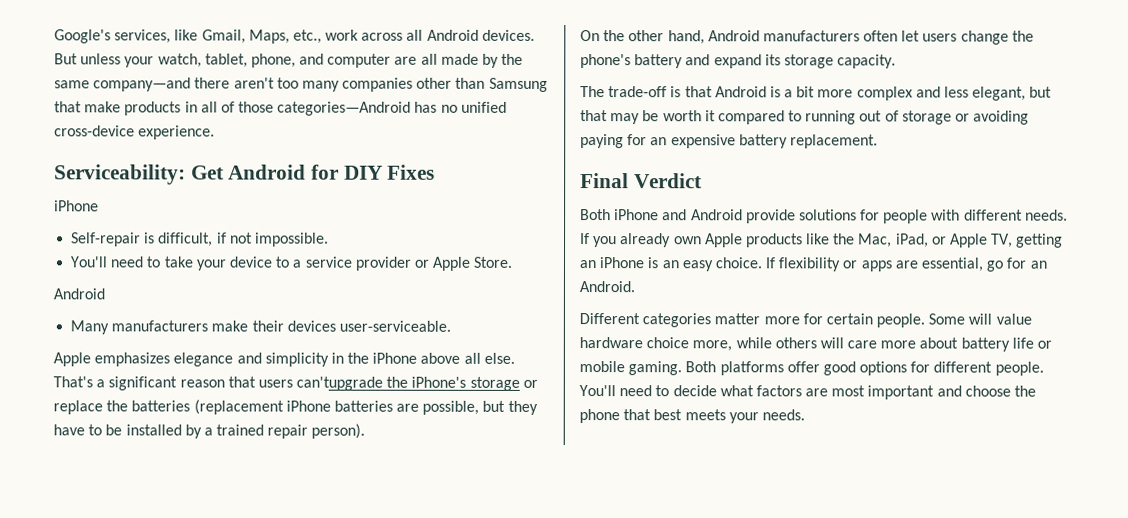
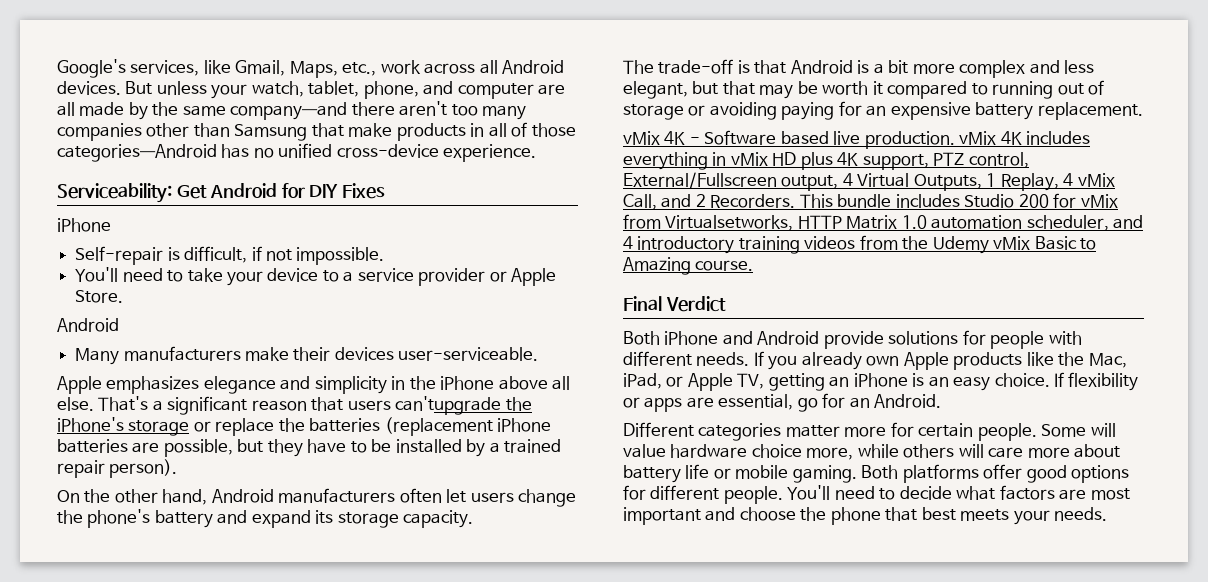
(878, 141) none -> [623,130,1091,149] [623,152,1029,170] [623,172,1115,191] [623,193,1118,210] [623,214,1144,231] [623,235,1097,254] [623,257,754,275] // vMix 4K - Software based live production. vMix 4K includes everything in vMix HD plus 4K support, PTZ control, External/Fullscreen output, 4 Virtual Outputs, 1 Replay, 4 vMix Call, and 2 Recorders. This bundle includes Studio 200 for vMix from Virtualsetworks, HTTP Matrix 1.0 automation scheduler, and 4 introductory training videos from the Udemy vMix Basic to Amazing course.

